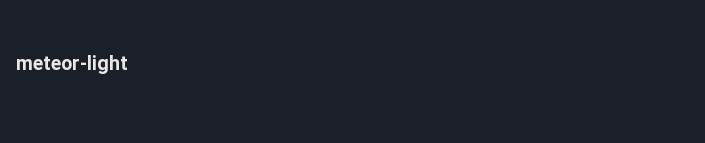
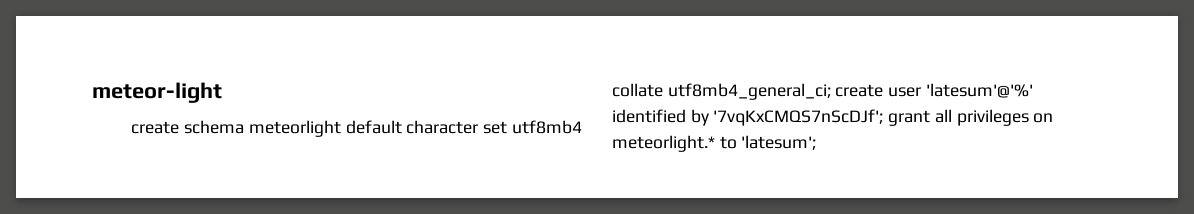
(128, 64) none -> [131,120,582,137] [612,83,1033,100] [612,109,1054,126] [612,135,817,152] // create schema meteorlight default character set utf8mb4 collate utf8mb4_general_ci; create user 'latesum'@'%' identified by '7vqKxCMQS7nScDJf'; grant all privileges on meteorlight.* to 'latesum';

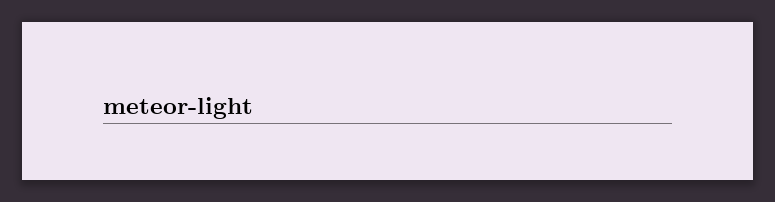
[131,120,582,137] [612,83,1033,100] [612,109,1054,126] [612,135,817,152] // create schema meteorlight default character set utf8mb4 collate utf8mb4_general_ci; create user 'latesum'@'%' identified by '7vqKxCMQS7nScDJf'; grant all privileges on meteorlight.* to 'latesum'; -> (253, 108) none

